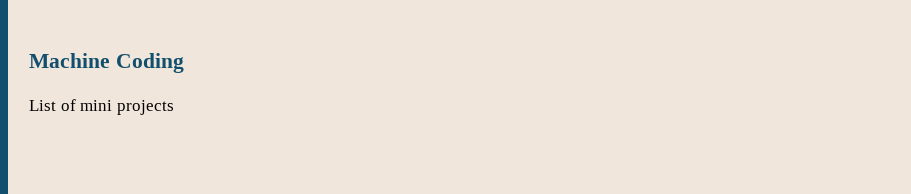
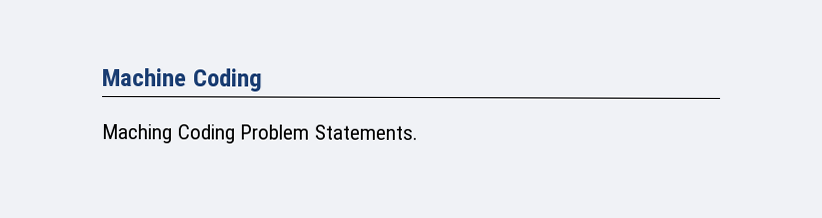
[29,99,174,115] List of mini projects -> [101,124,419,144] Maching Coding Problem Statements.

